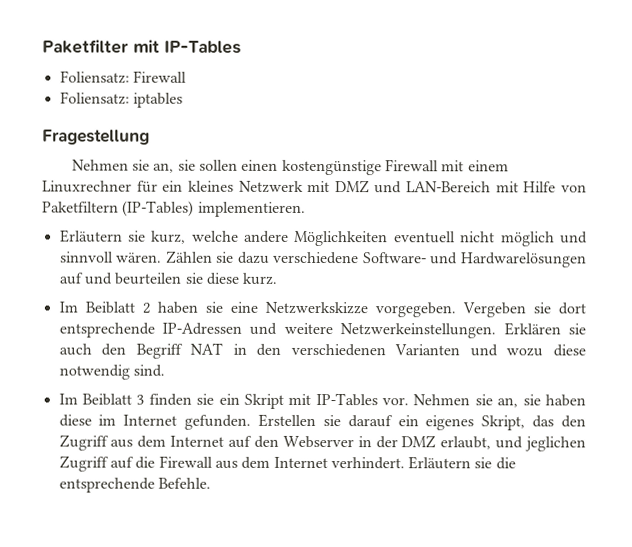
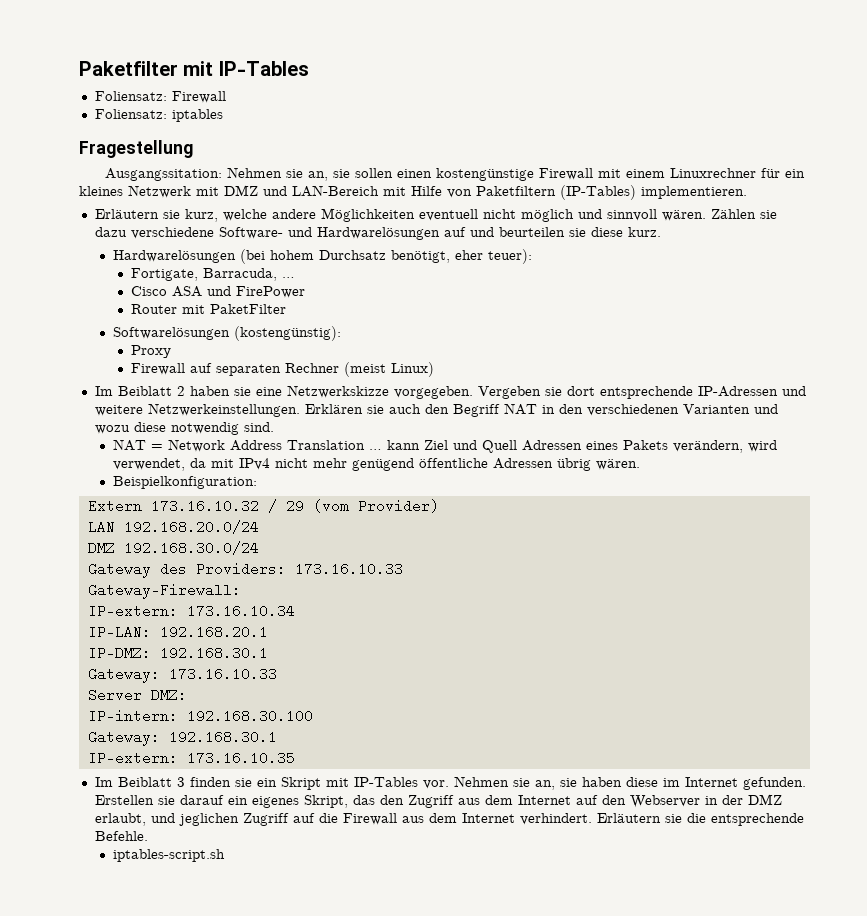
(150, 137) none -> [104,168,222,181] Ausgangssitation:
(279, 278) none -> [113,249,533,264] [131,268,296,281] [131,286,306,298] [131,304,287,314] [113,326,342,341] [131,345,172,358] [131,362,435,377] // Hardwarelösungen (bei hohem Durchsatz benötigt, eher teuer): // Fortigate, Barracuda, … // Cisco ASA und FirePower // Router mit PaketFilter // Softwarelösungen (kostengünstig): // Proxy // Firewall auf separaten Rechner (meist Linux)
(165, 370) none -> [113,439,778,453] [113,458,641,471] [113,476,258,489] [87,499,439,513] [87,520,259,534] [87,541,259,555] [87,562,403,578] [87,583,241,599] [87,604,295,618] [87,625,268,639] [87,646,268,660] [87,667,277,683] [87,688,187,702] [87,709,313,723] [87,730,277,746] [87,751,295,765] // NAT = Network Address Translation … kann Ziel und Quell Adressen eines Pakets verändern, wird verwendet, da mit IPv4 nicht mehr genügend öffentliche Adressen übrig wären. // Beispielkonfiguration: // Extern 173.16.10.32 / 29 (vom Provider) // LAN 192.168.20.0/24 // DMZ 192.168.30.0/24 // Gateway des Providers: 173.16.10.33 // Gateway-Firewall: // IP-extern: 173.16.10.34 // IP-LAN: 192.168.20.1 // IP-DMZ: 192.168.30.1 // Gateway: 173.16.10.33 // Server DMZ: // IP-intern: 192.168.30.100 // Gateway: 192.168.30.1 // IP-extern: 173.16.10.35
(211, 483) none -> [113,849,226,862] // iptables-script.sh

